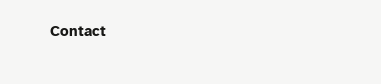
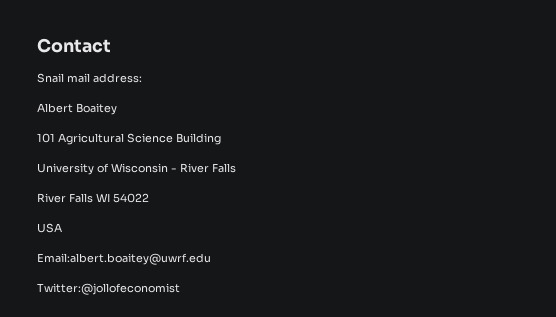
(106, 31) none -> [37,73,142,83] [37,103,117,115] [37,133,221,145] [37,163,236,175] [37,193,149,203] [37,223,62,233] [37,253,211,265] [37,283,180,295] // Snail mail address: // Albert Boaitey // 101 Agricultural Science Building // University of Wisconsin - River Falls // River Falls WI 54022 // USA // Email:albert.boaitey@uwrf.edu // Twitter:@jollofeconomist

